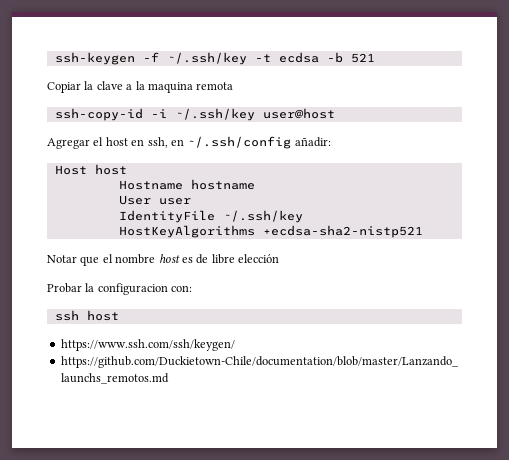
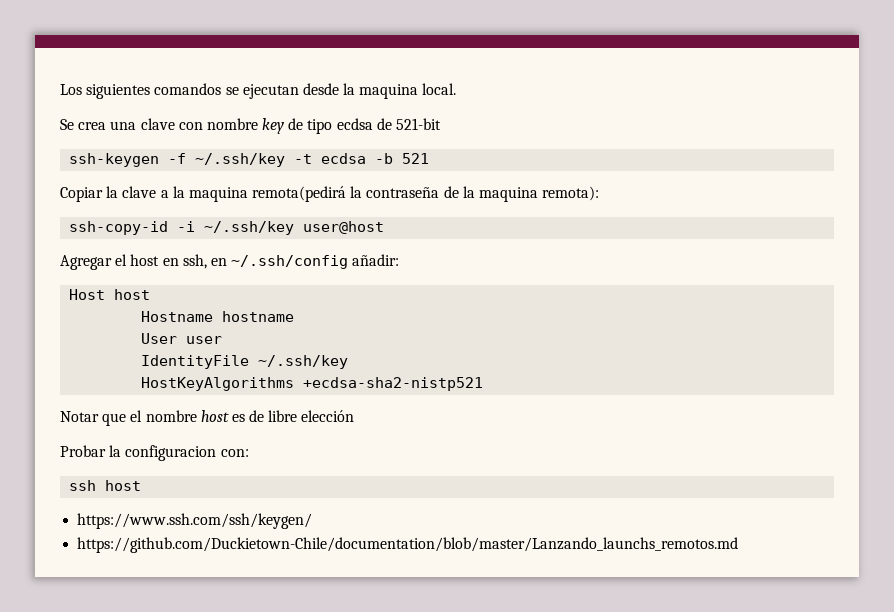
(54, 58) none -> [60,83,457,99] [60,118,442,134] Los siguientes comandos se ejecutan desde la maquina local. // Se crea una clave con nombre key de tipo ecdsa de 521-bit //
[196,82,234,90] remota -> [252,186,600,202] remota(pedirá la contraseña de la maquina remota):

